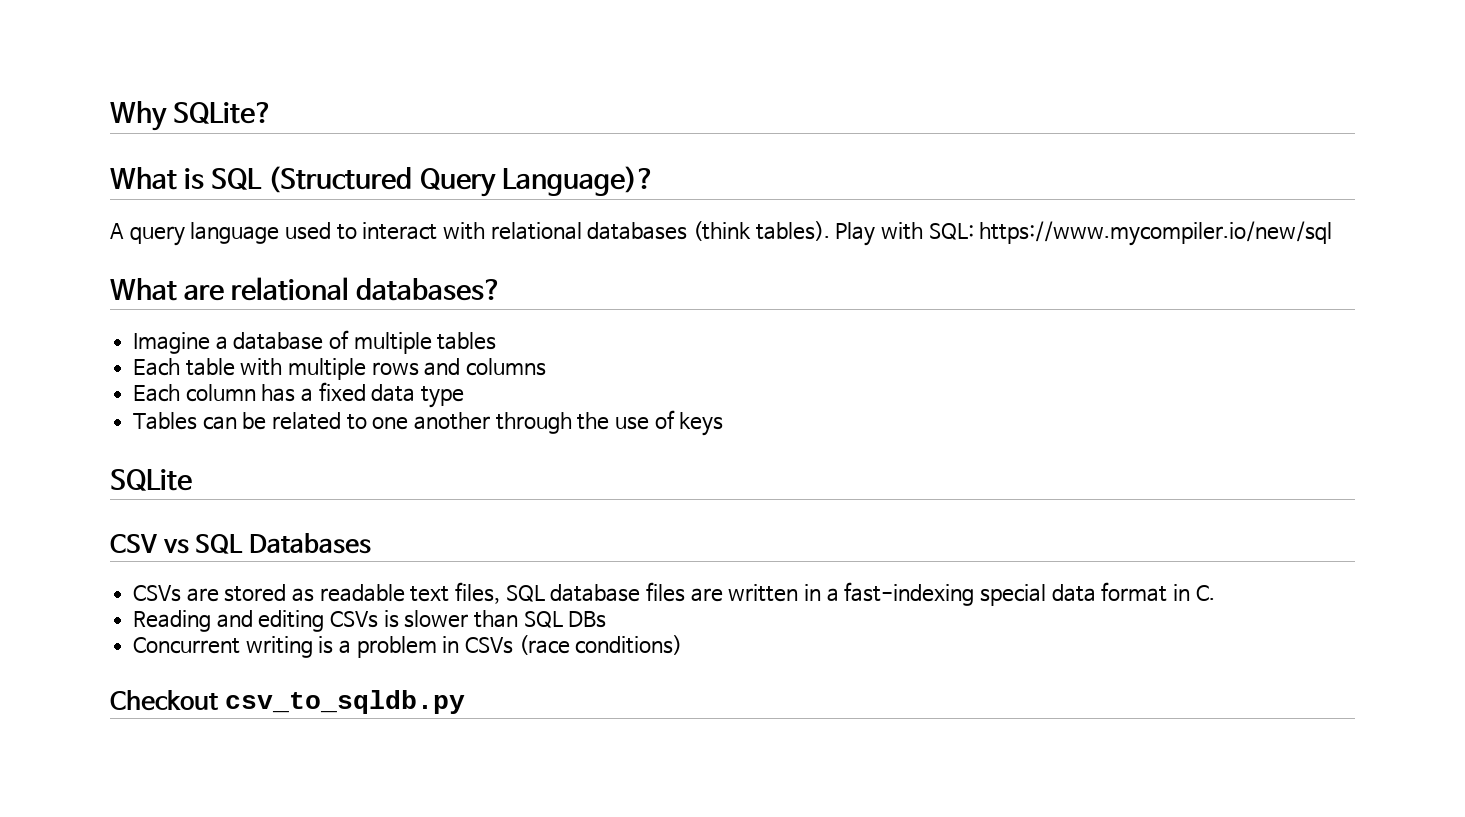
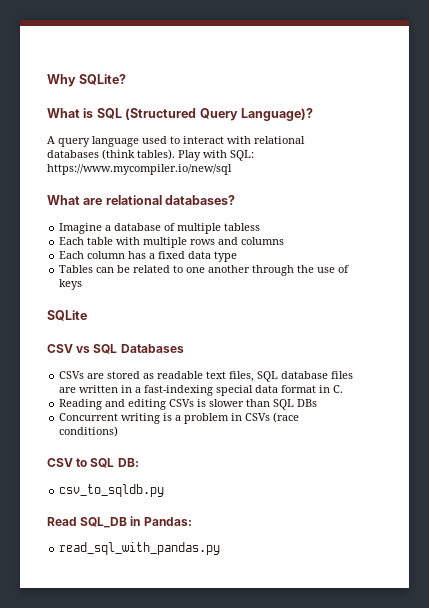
[437,332,497,350] tables -> [224,223,261,231] tabless
[110,690,465,714] Checkout csv_to_sqldb.py -> [47,458,139,468] [59,484,165,497] [47,516,192,528] [59,542,221,555] CSV to SQL DB: // csv_to_sqldb.py // Read SQL_DB in Pandas: // read_sql_with_pandas.py

